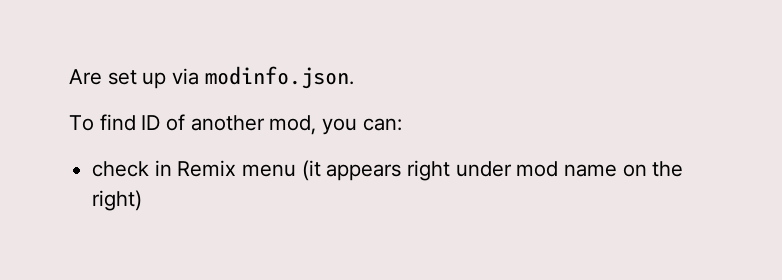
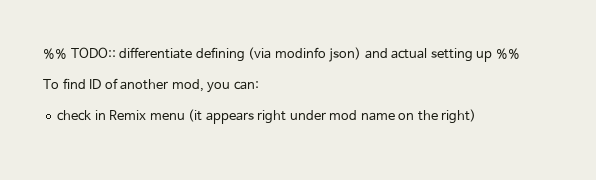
[69,66,354,89] Are set up via modinfo.json. -> [43,47,520,62] %% TODO:: differentiate defining (via modinfo json) and actual setting up %%

